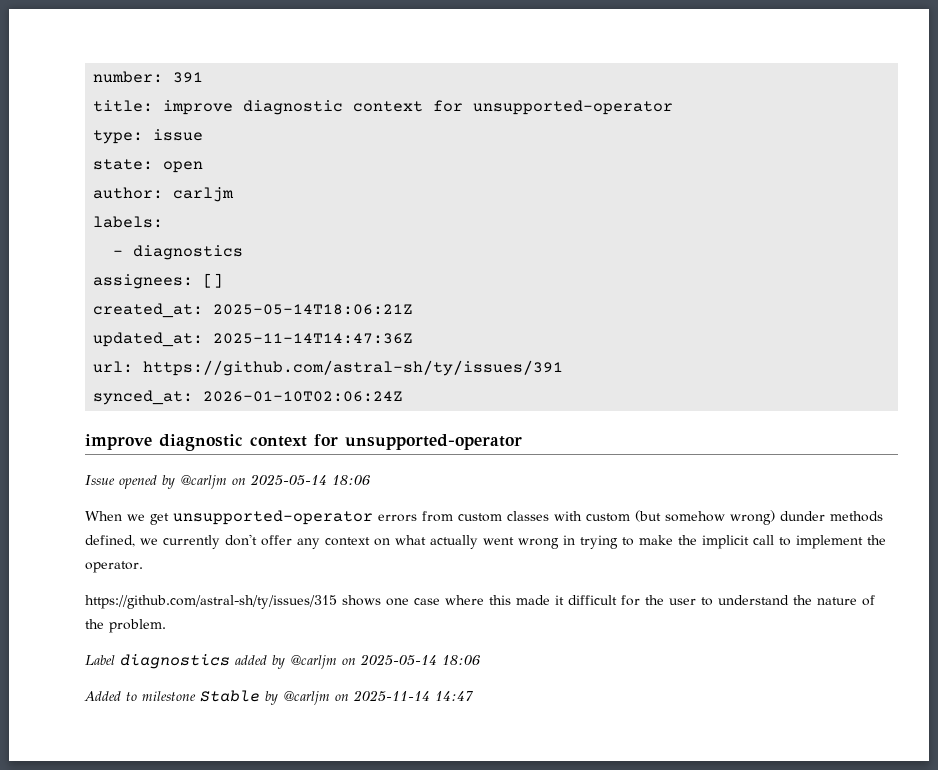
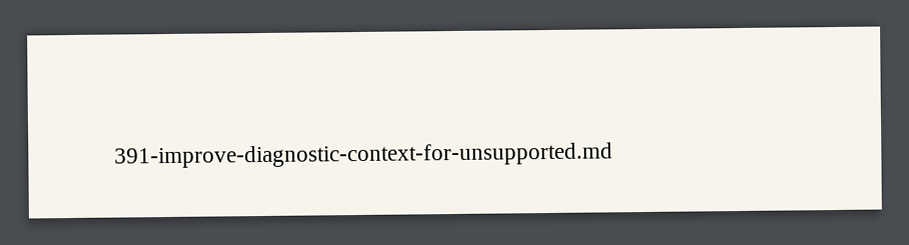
[93,71,204,83] [93,100,674,115] [93,129,204,144] [93,159,204,173] [93,187,235,202] [93,216,164,228] [113,245,244,260] [93,273,224,289] [93,303,414,318] [93,332,414,347] [93,360,564,376] [93,390,404,405] [85,434,522,451] [85,474,370,489] [85,510,883,525] [85,534,886,549] [85,561,143,573] [85,595,875,609] [85,619,166,633] [85,654,480,669] [84,690,473,705] number: 391 // title: improve diagnostic context for unsupported-operator // type: issue // state: open // author: carljm // labels: // - diagnostics // assignees: [] // created_at: 2025-05-14T18:06:21Z // updated_at: 2025-11-14T14:47:36Z // url: https://github.com/astral-sh/ty/issues/391 // synced_at: 2026-01-10T02:06:24Z // improve diagnostic context for unsupported-operator // Issue opened by @carljm on 2025-05-14 18:06 // When we get unsupported-operator errors from custom classes with custom (but somehow wrong) dunder methods defined, we currently don't offer any context on what actually went wrong in trying to make the implicit call to implement the operator. // https://github.com/astral-sh/ty/issues/315 shows one case where this made it difficult for the user to understand the nature of the problem. // Label diagnostics added by @carljm on 2025-05-14 18:06 // Added to milestone Stable by @carljm on 2025-11-14 14:47 -> [114,142,613,169] 391-improve-diagnostic-context-for-unsupported.md

